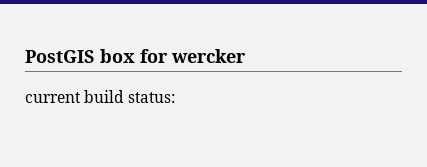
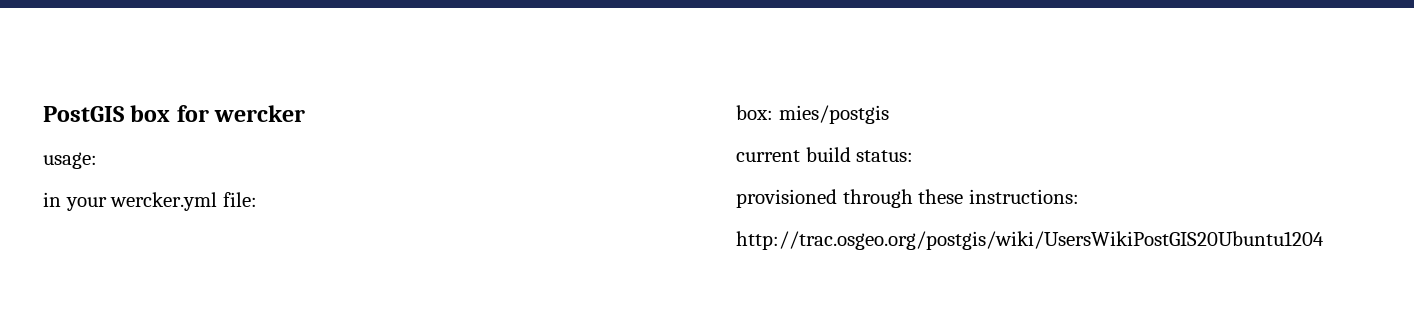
[25,90,176,103] current build status: -> [43,152,97,169] [43,192,257,211] [736,105,889,124] [736,147,914,162] [736,189,1079,208] [736,231,1324,250] usage: // in your wercker.yml file: // box: mies/postgis // current build status: // provisioned through these instructions: // http://trac.osgeo.org/postgis/wiki/UsersWikiPostGIS20Ubuntu1204

